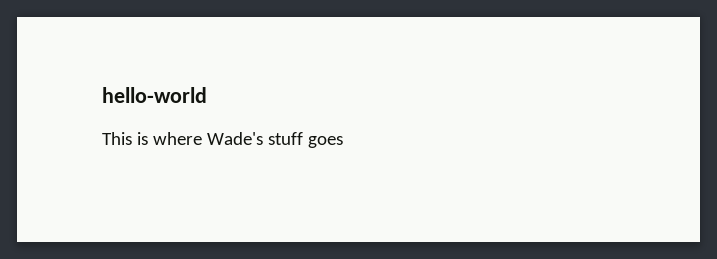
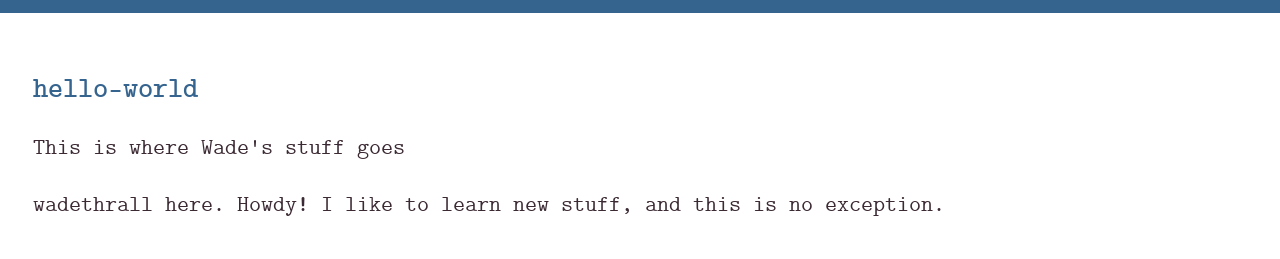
(343, 142) none -> [33,197,945,216] // wadethrall here. Howdy! I like to learn new stuff, and this is no exception.

